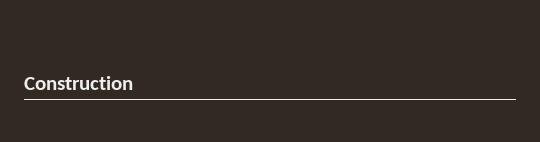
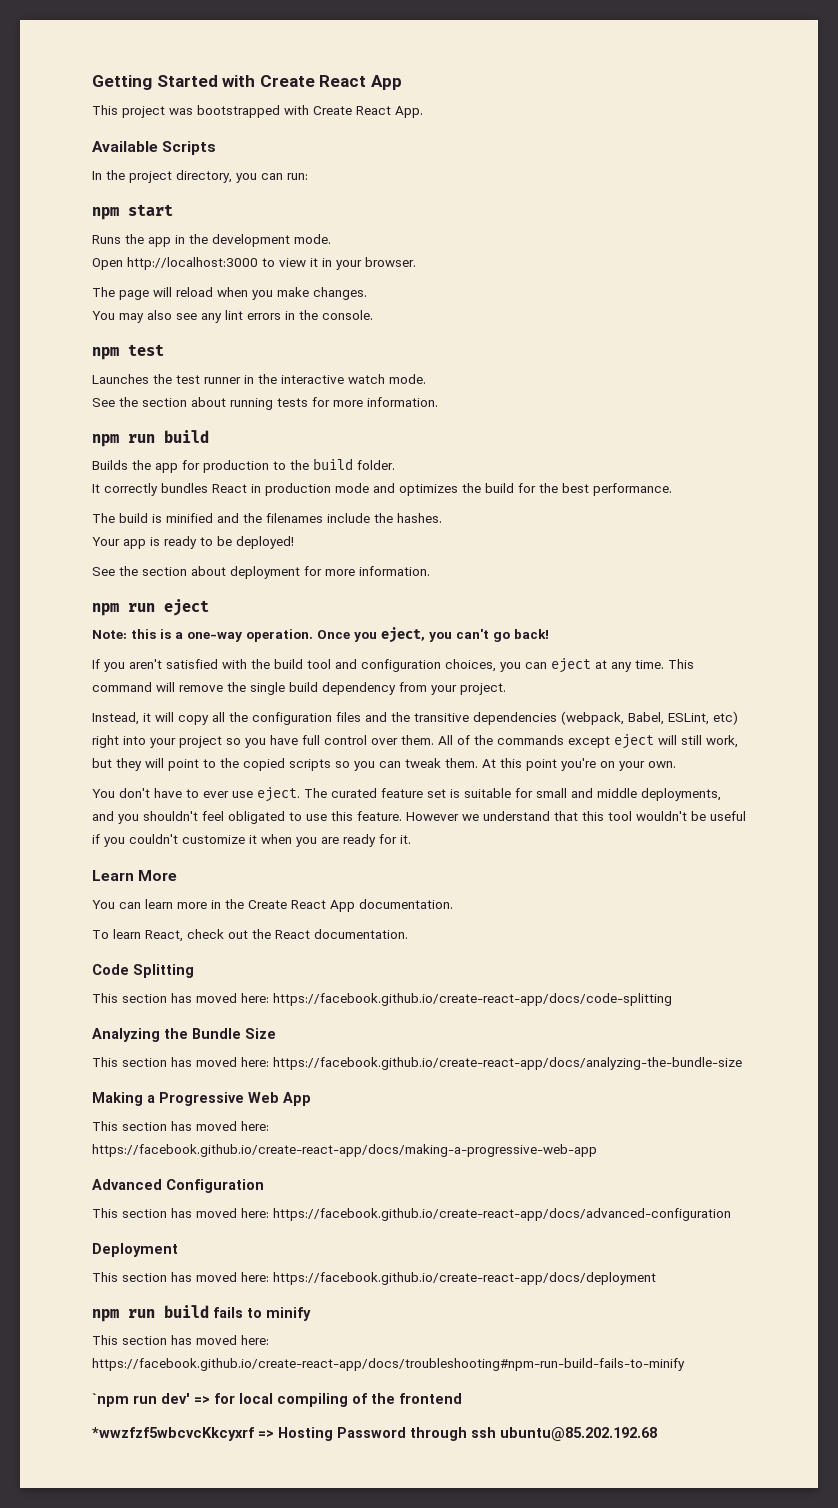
[24,76,133,90] Construction -> [92,75,402,90] [92,105,423,118] [92,141,217,155] [92,170,308,183] [92,204,173,220] [92,234,331,247] [92,257,416,270] [92,287,367,300] [92,310,373,323] [92,344,164,360] [92,374,426,384] [92,397,438,410] [92,430,209,447] [92,458,395,473] [92,483,672,496] [92,513,442,523] [92,536,294,549] [92,566,430,579] [92,599,209,616] [92,627,549,643] [92,658,694,673] [92,682,506,695] [92,711,738,725] [92,734,738,749] [92,758,676,771] [92,787,721,802] [92,811,746,824] [92,834,411,847] [92,870,178,881] [92,899,453,912] [92,929,408,942] [92,964,194,978] [92,993,672,1006] [92,1028,276,1042] [92,1057,742,1070] [92,1092,311,1106] [92,1121,269,1131] [92,1144,597,1157] [92,1179,264,1193] [92,1208,731,1221] [92,1243,178,1257] [92,1272,656,1285] [92,1305,311,1322] [92,1335,269,1345] [92,1358,685,1371] [92,1393,462,1407] [92,1427,657,1441] Getting Started with Create React App // This project was bootstrapped with Create React App. // Available Scripts // In the project directory, you can run: // npm start // Runs the app in the development mode. // Open http://localhost:3000 to view it in your browser. // The page will reload when you make changes. // You may also see any lint errors in the console. // npm test // Launches the test runner in the interactive watch mode. // See the section about running tests for more information. // npm run build // Builds the app for production to the build folder. // It correctly bundles React in production mode and optimizes the build for the best performance. // The build is minified and the filenames include the hashes. // Your app is ready to be deployed! // See the section about deployment for more information. // npm run eject // Note: this is a one-way operation. Once you eject, you can't go back! // If you aren't satisfied with the build tool and configuration choices, you can eject at any time. This command will remove the single build dependency from your project. // Instead, it will copy all the configuration files and the transitive dependencies (webpack, Babel, ESLint, etc) right into your project so you have full control over them. All of the commands except eject will still work, but they will point to the copied scripts so you can tweak them. At this point you're on your own. // You don't have to ever use eject. The curated feature set is suitable for small and middle deployments, and you shouldn't feel obligated to use this feature. However we understand that this tool wouldn't be useful if you couldn't customize it when you are ready for it. // Learn More // You can learn more in the Create React App documentation. // To learn React, check out the React documentation. // Code Splitting // This section has moved here: https://facebook.github.io/create-react-app/docs/code-splitting // Analyzing the Bundle Size // This section has moved here: https://facebook.github.io/create-react-app/docs/analyzing-the-bundle-size // Making a Progressive Web App // This section has moved here: https://facebook.github.io/create-react-app/docs/making-a-progressive-web-app // Advanced Configuration // This section has moved here: https://facebook.github.io/create-react-app/docs/advanced-configuration // Deployment // This section has moved here: https://facebook.github.io/create-react-app/docs/deployment // npm run build fails to minify // This section has moved here: https://facebook.github.io/create-react-app/docs/troubleshooting#npm-run-build-fails-to-minify // `npm run dev' => for local compiling of the frontend // *wwzfzf5wbcvcKkcyxrf => Hosting Password through ssh ubuntu@85.202.192.68

